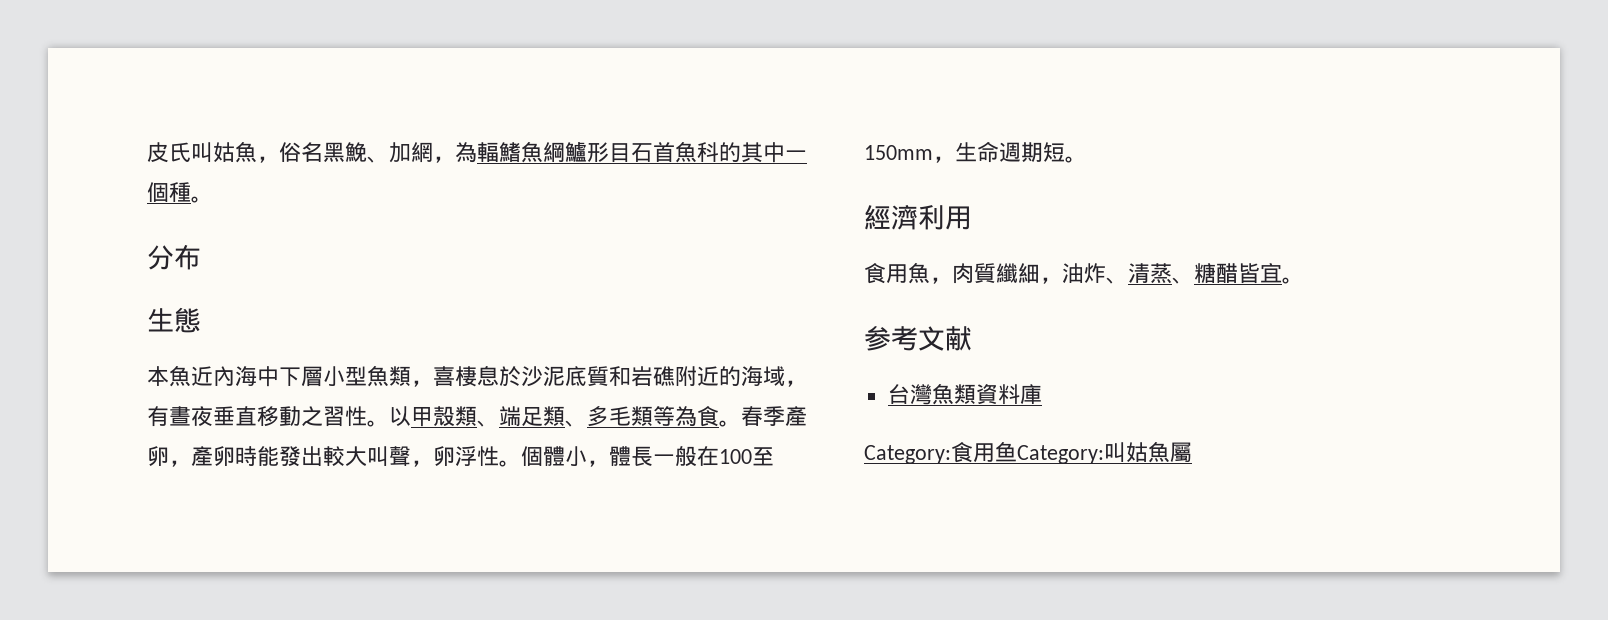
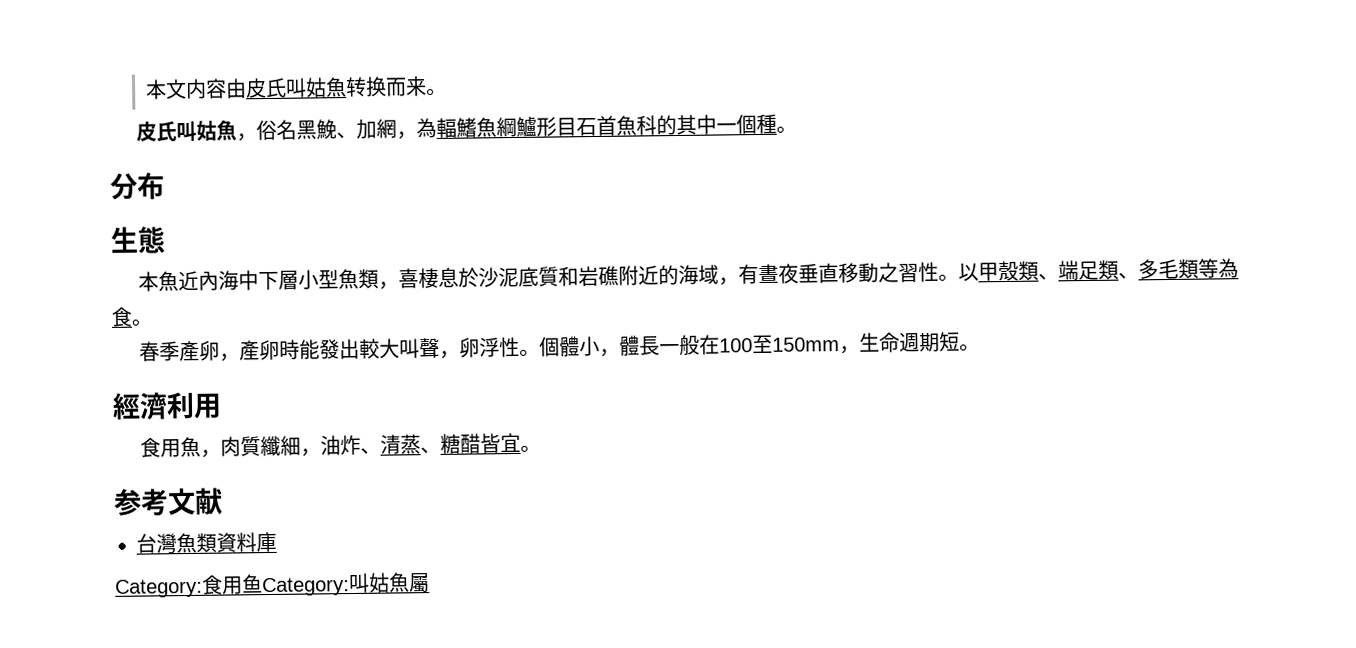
(147, 152) none -> [145,76,448,100] 本文内容由皮氏叫姑魚转换而来。 //
(741, 423) none -> (152, 322) //

